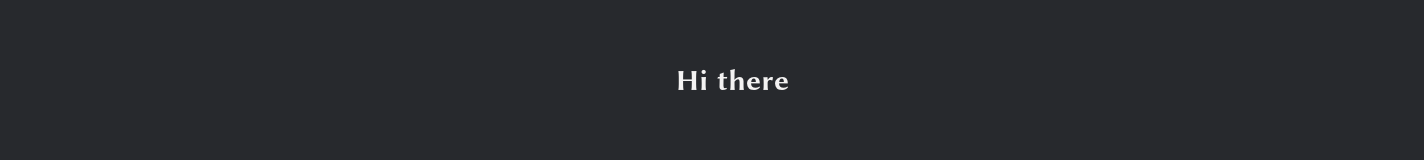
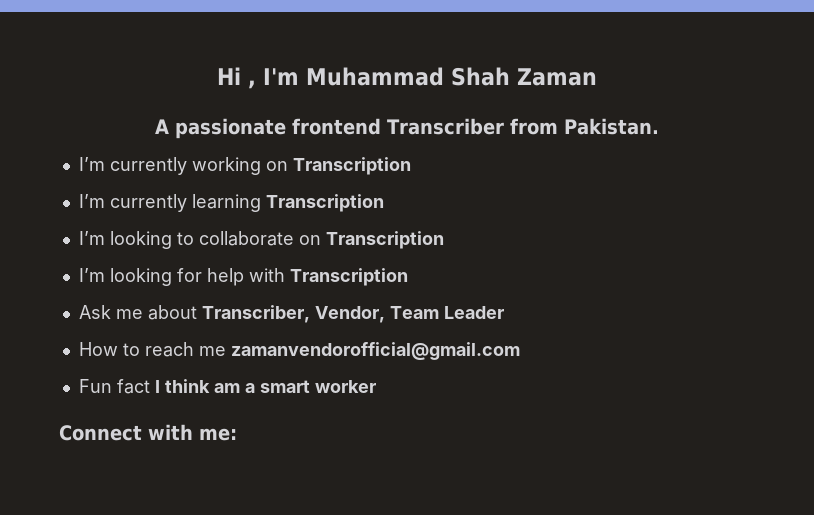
[716,69,789,90] there -> [248,67,597,89] [155,118,659,139] [78,157,411,175] [78,194,384,212] [78,231,444,249] [78,268,408,286] [78,305,504,323] [78,342,520,360] [78,379,376,394] [59,424,237,441] , I'm Muhammad Shah Zaman // A passionate frontend Transcriber from Pakistan. // I’m currently working on Transcription // I’m currently learning Transcription // I’m looking to collaborate on Transcription // I’m looking for help with Transcription // Ask me about Transcriber, Vendor, Team Leader // How to reach me zamanvendorofficial@gmail.com // Fun fact I think am a smart worker // Connect with me:

